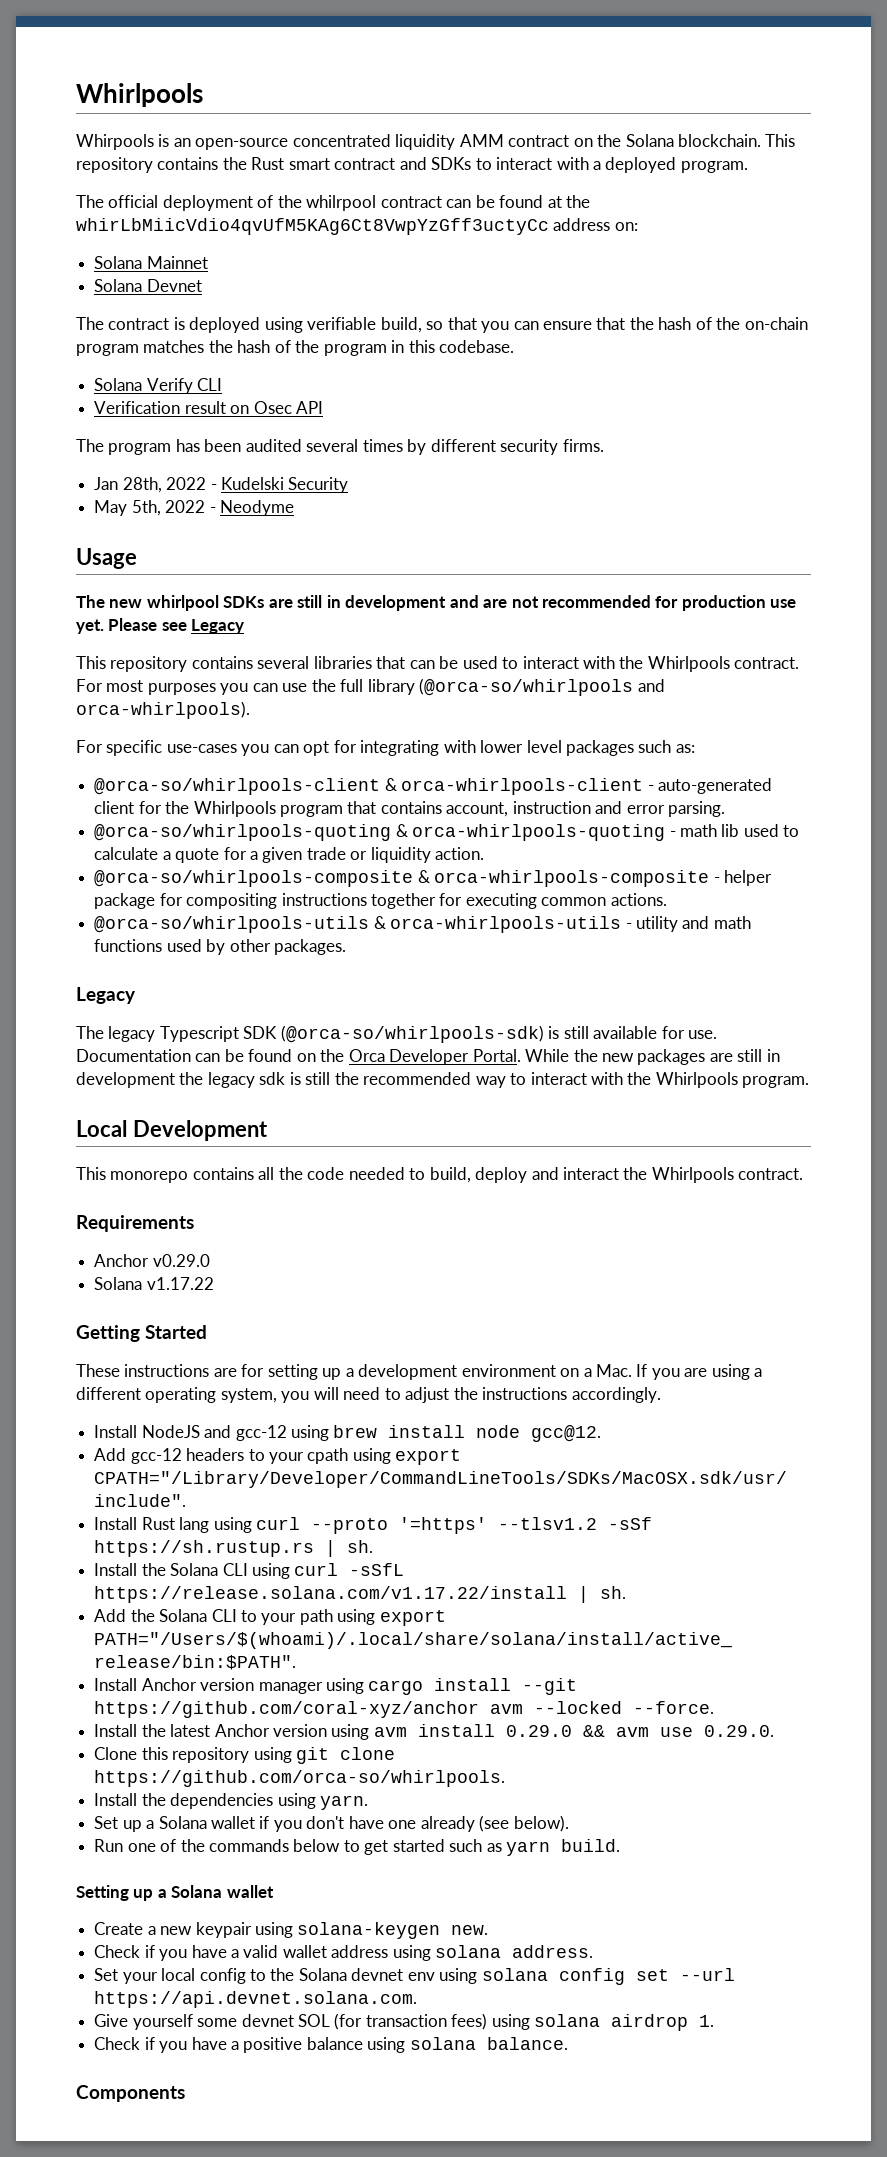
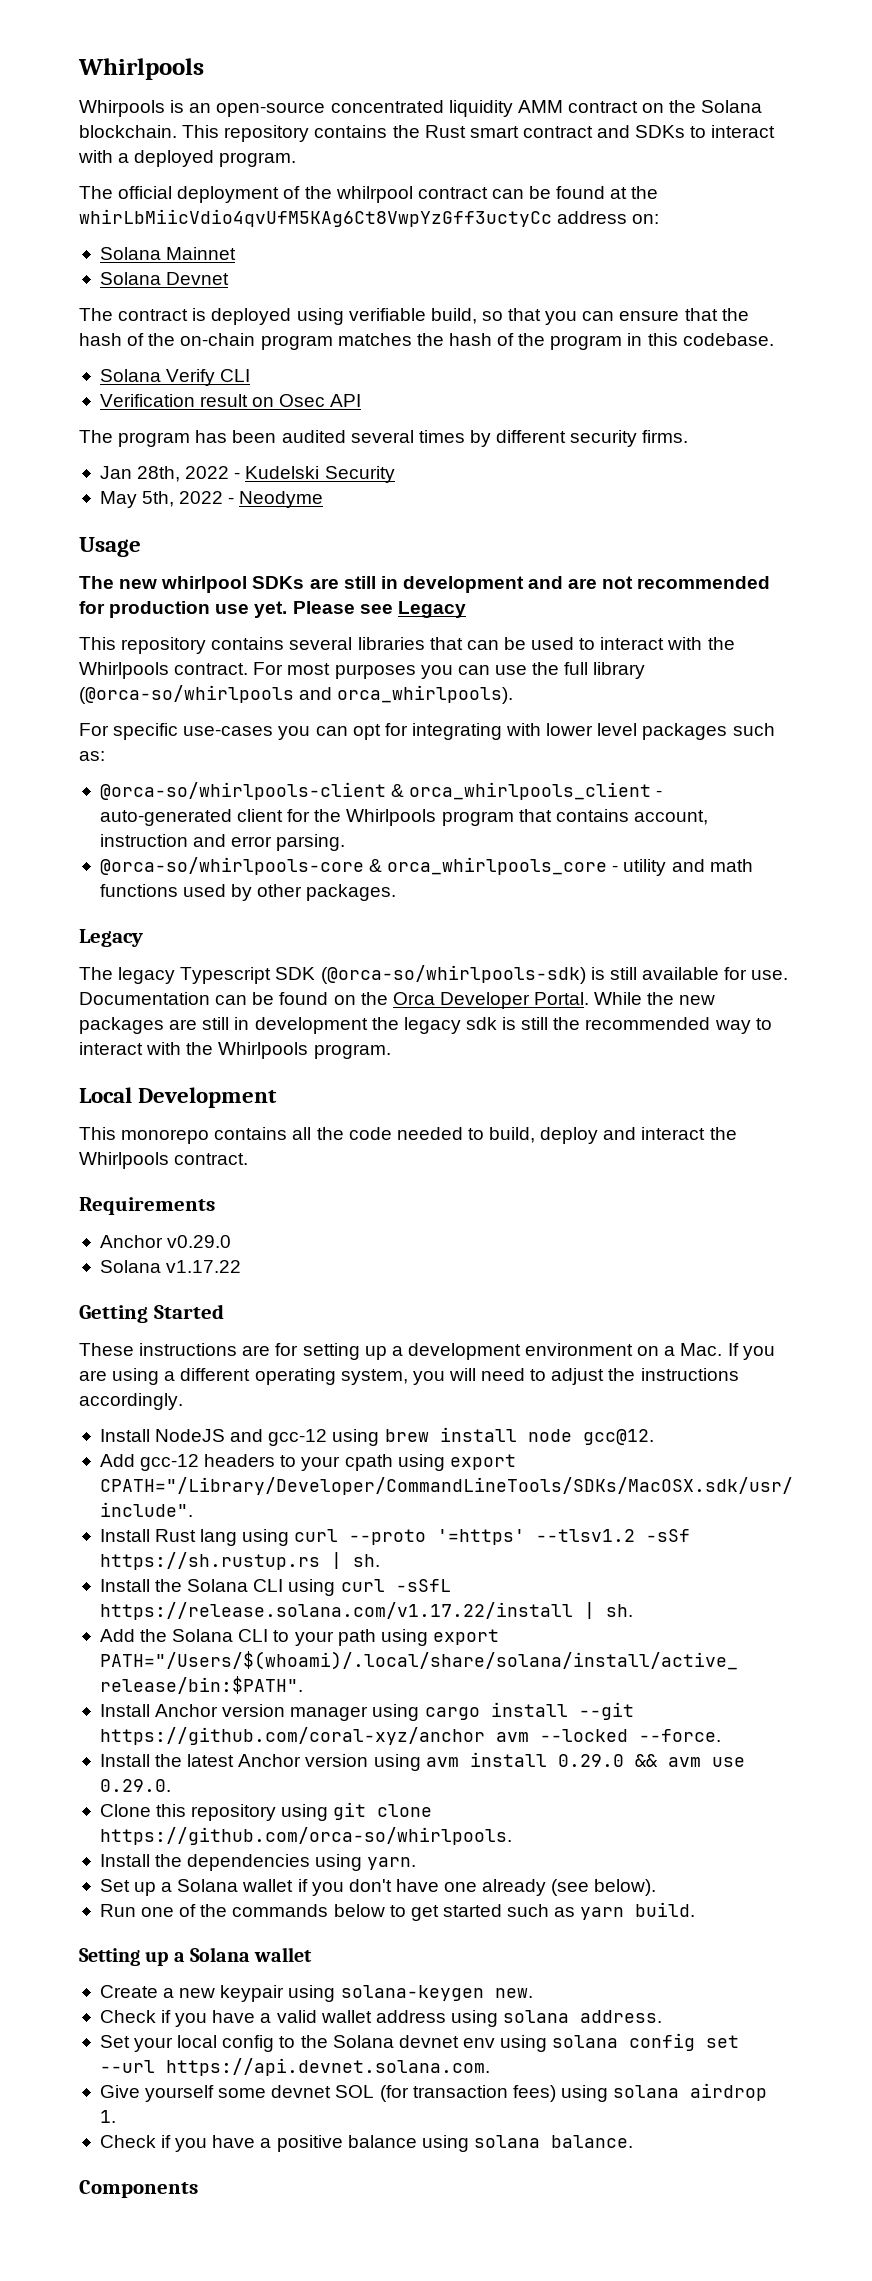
[76,701,250,719] orca-whirlpools). -> [337,685,514,704] orca_whirlpools).
[401,778,644,795] orca-whirlpools-client -> [409,782,652,800] orca_whirlpools_client
[94,824,800,841] [94,847,485,863] [94,870,772,887] [94,893,667,909] [94,916,622,933] @orca-so/whirlpools-quoting & orca-whirlpools-quoting - math lib used to calculate a quote for a given trade or liquidity action. // @orca-so/whirlpools-composite & orca-whirlpools-composite - helper package for compositing instructions together for executing common actions. // @orca-so/whirlpools-utils & orca-whirlpools-utils -> [99,857,608,875] @orca-so/whirlpools-core & orca_whirlpools_core

